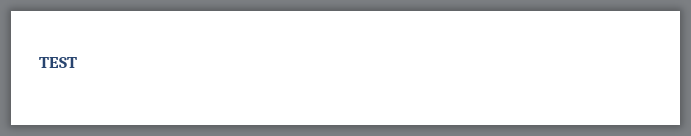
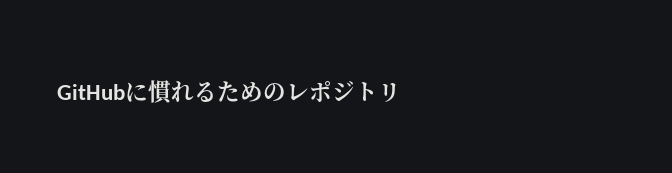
[39,57,77,68] TEST -> [57,80,401,105] GitHubに慣れるためのレポジトリ

